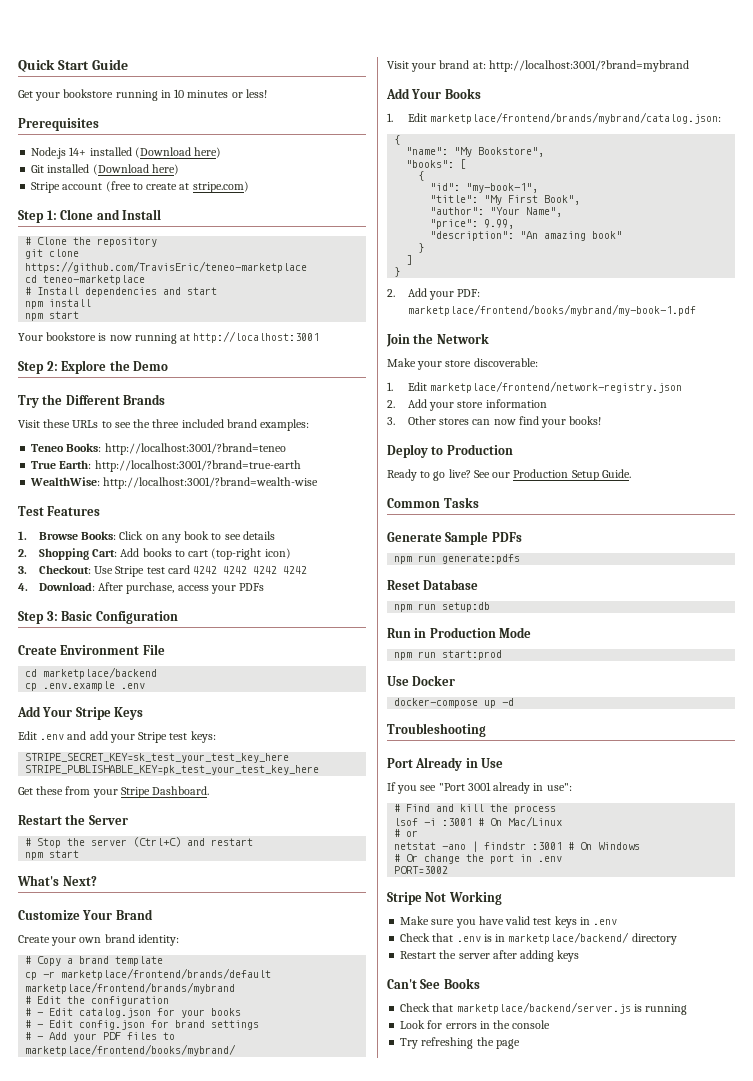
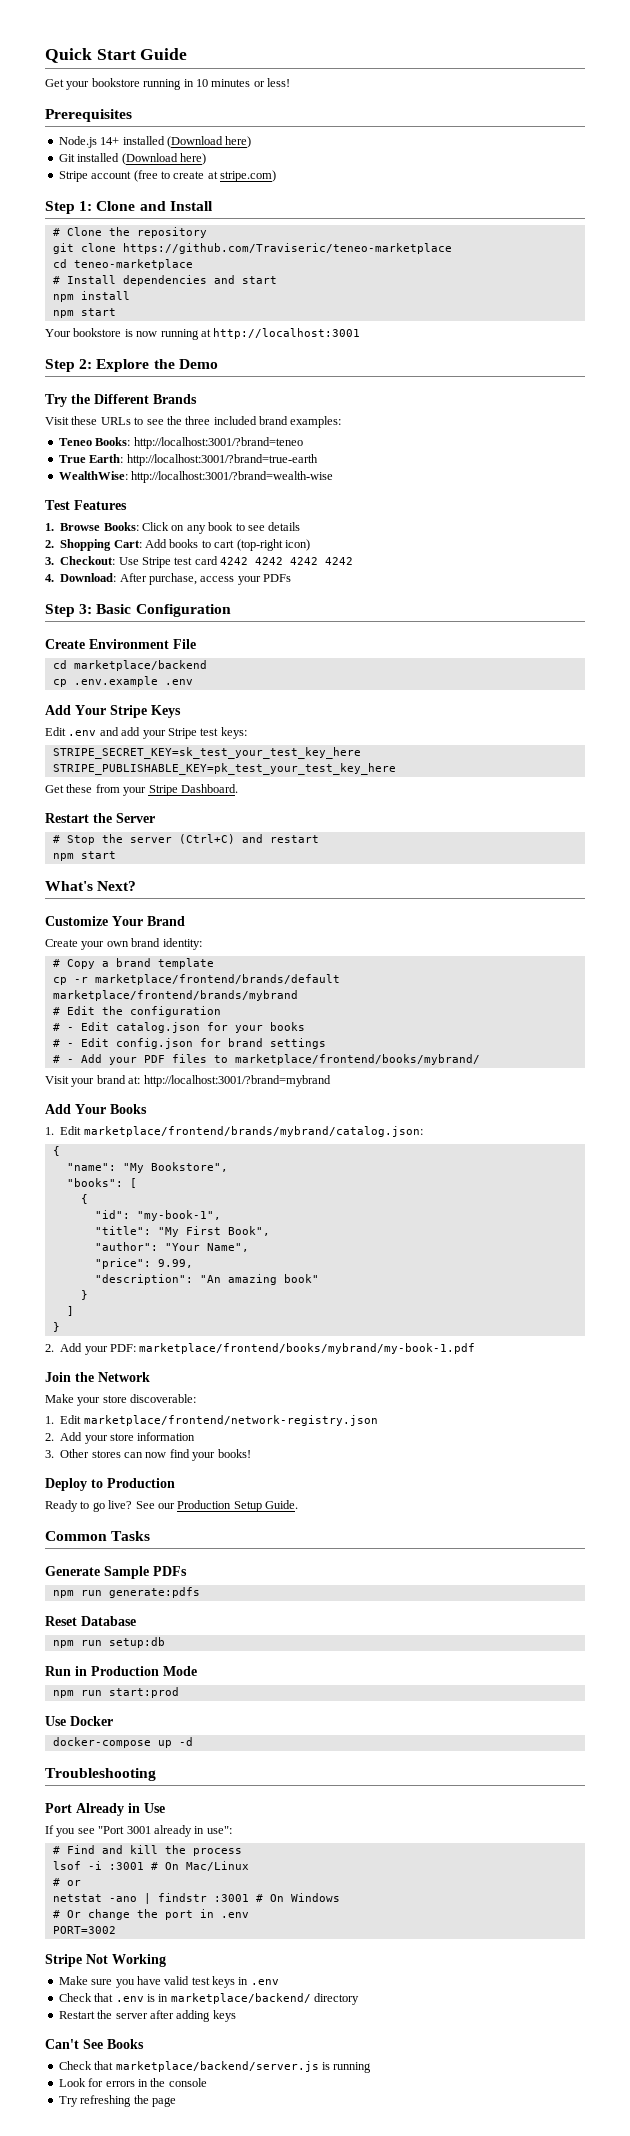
[25,261,308,273] https://github.com/TravisEric/teneo-marketplace -> [122,243,452,254] https://github.com/Traviseric/teneo-marketplace

